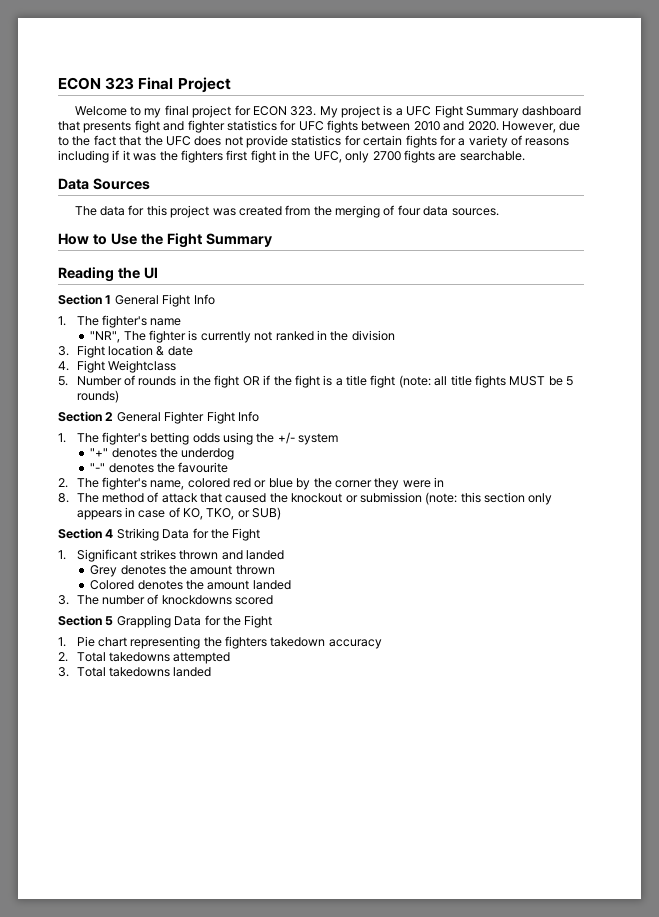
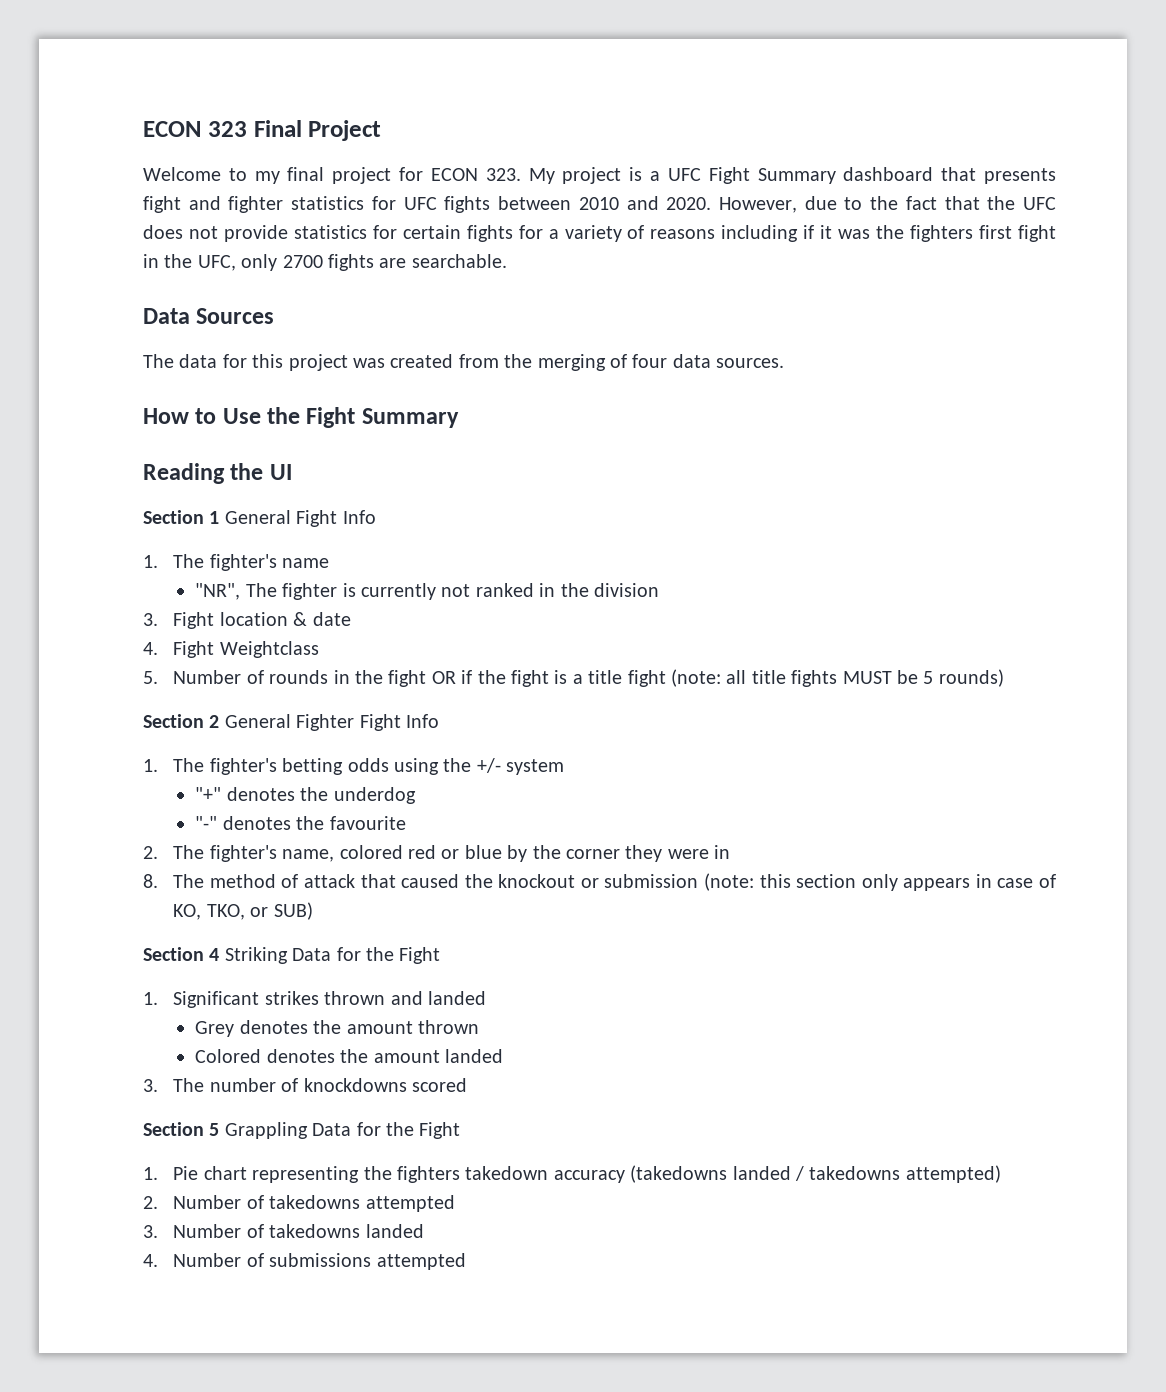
[58,652,106,662] // 2. Total -> [630,1165,1001,1183] [143,1195,264,1209] (takedowns landed / takedowns attempted) // 2. Number of
[76,667,106,677] Total -> [173,1224,264,1238] Number of
(212, 672) none -> [143,1253,466,1270] // 4. Number of submissions attempted

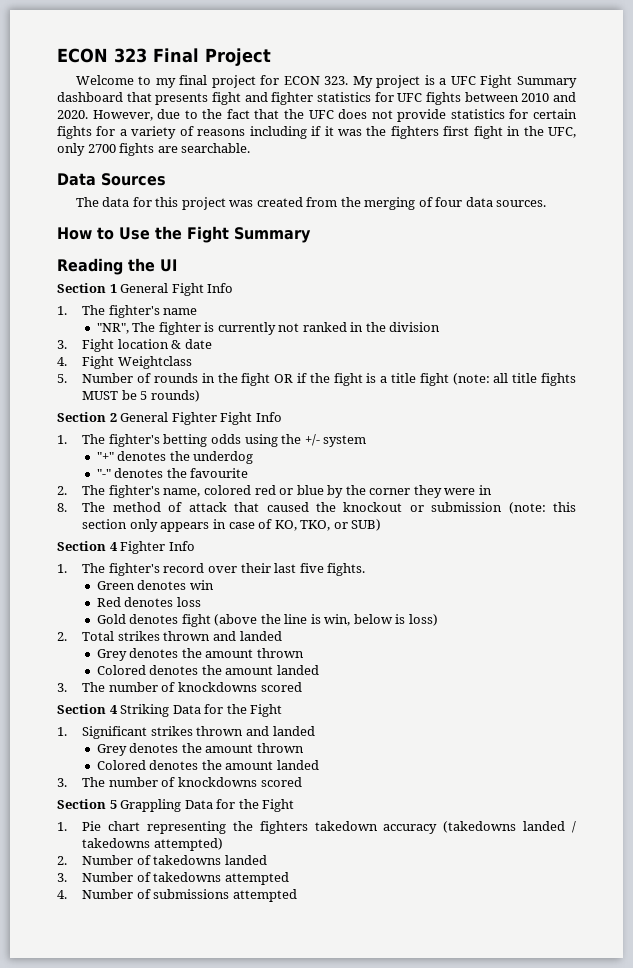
(313, 911) none -> [57,541,195,554] [57,563,366,576] [96,580,214,590] [96,597,201,607] [96,614,438,627] [57,631,282,641] [96,648,304,661] [96,665,319,675] [57,682,302,692] // Section 4 Fighter Info // 1. The fighter's record over their last five fights. // Green denotes win // Red denotes loss // Gold denotes fight (above the line is win, below is loss) // 2. Total strikes thrown and landed // Grey denotes the amount thrown // Colored denotes the amount landed // 3. The number of knockdowns scored
[365,1195,455,1212] attempted -> [225,855,268,865] landed
[365,1224,424,1238] landed -> [225,872,290,885] attempted

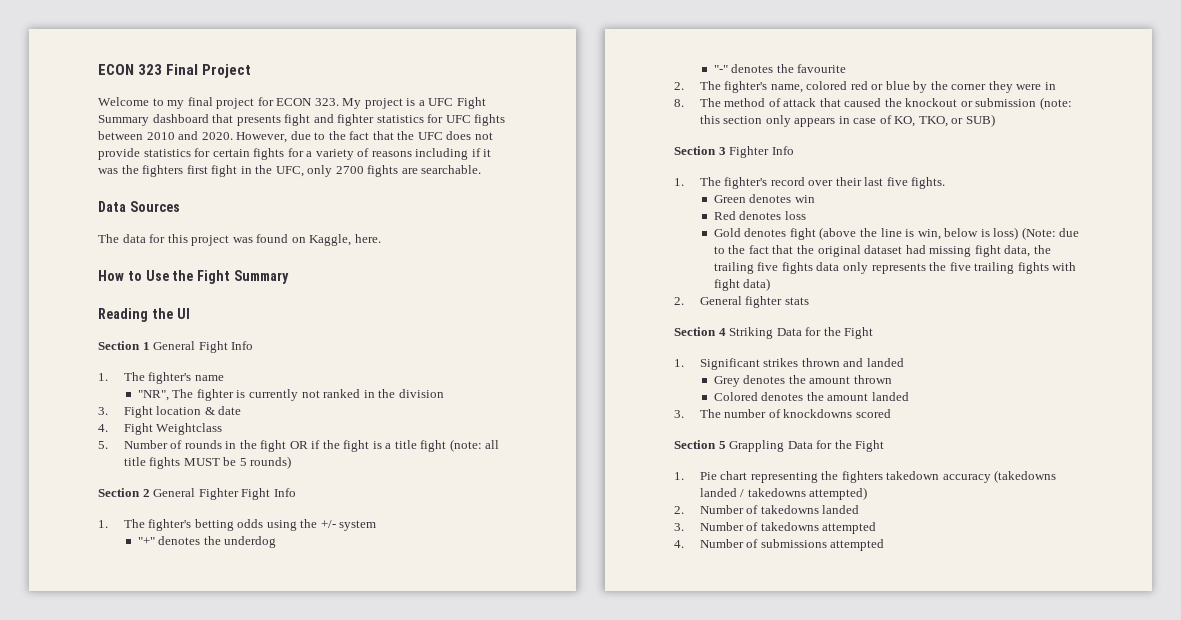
[256,197,547,210] created from the merging of four data sources. -> [256,234,381,246] found on Kaggle, here.
[109,542,118,551] 4 -> [718,147,726,155] 3
[57,631,282,641] [96,648,304,661] [96,665,319,675] [57,682,302,692] // 2. Total strikes thrown and landed // Grey denotes the amount thrown // Colored denotes the amount landed // 3. The number of knockdowns scored -> [1021,227,1080,240] [713,245,1051,257] [713,262,1077,274] [713,278,771,291] [674,296,809,308] (Note: due to the fact that the original dataset had missing fight data, the trailing five fights data only represents the five trailing fights with fight data) // 2. General fighter stats

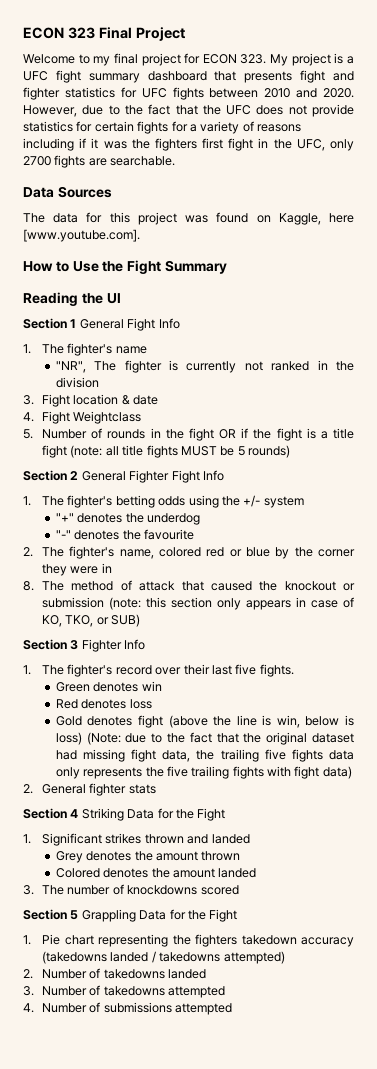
[456,97,486,109] [98,115,149,126] Fight Summary -> [55,70,140,83] fight summary
[354,234,381,243] here. -> [329,213,355,223] [23,229,140,242] here [www.youtube.com].

